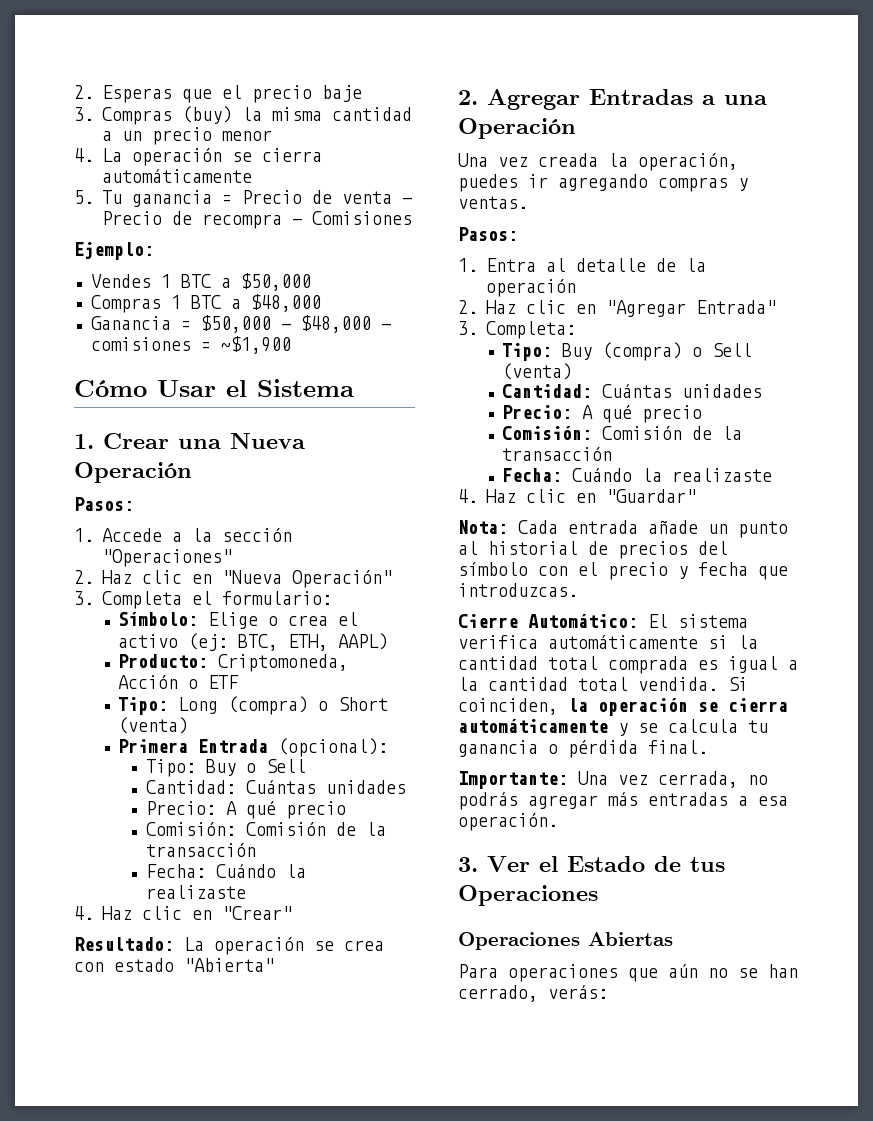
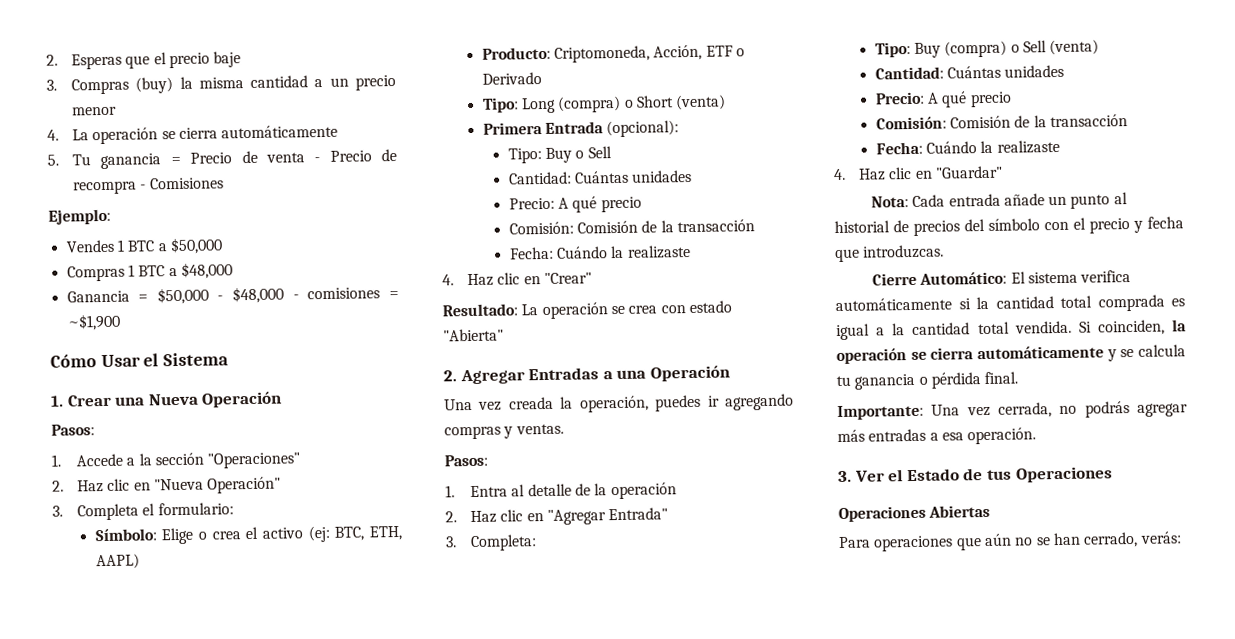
[118,675,240,689] Acción o ETF -> [653,44,745,61] [481,72,542,85] Acción, ETF o Derivado

